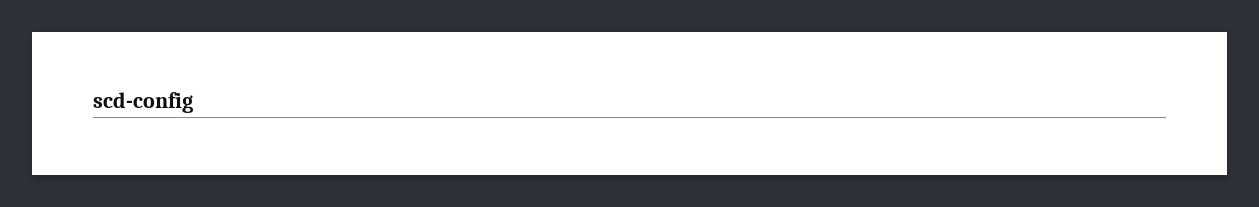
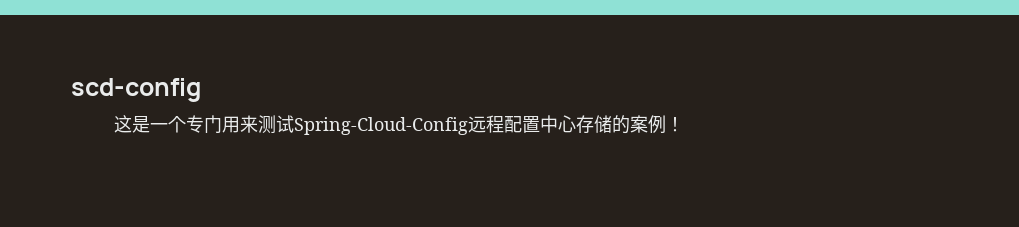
(193, 102) none -> [113,115,684,135] // 这是一个专门用来测试Spring-Cloud-Config远程配置中心存储的案例！

